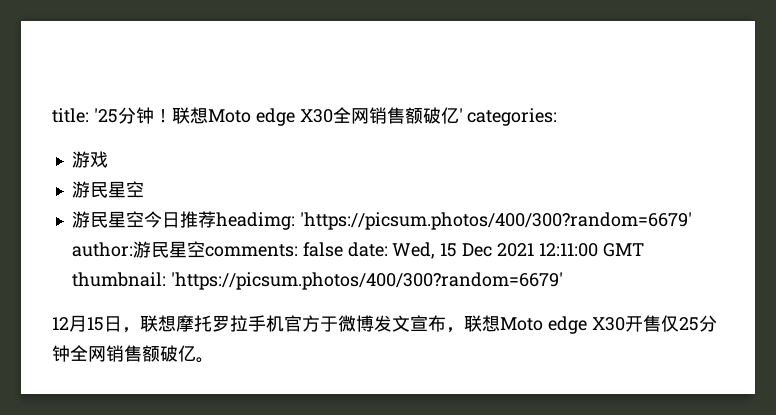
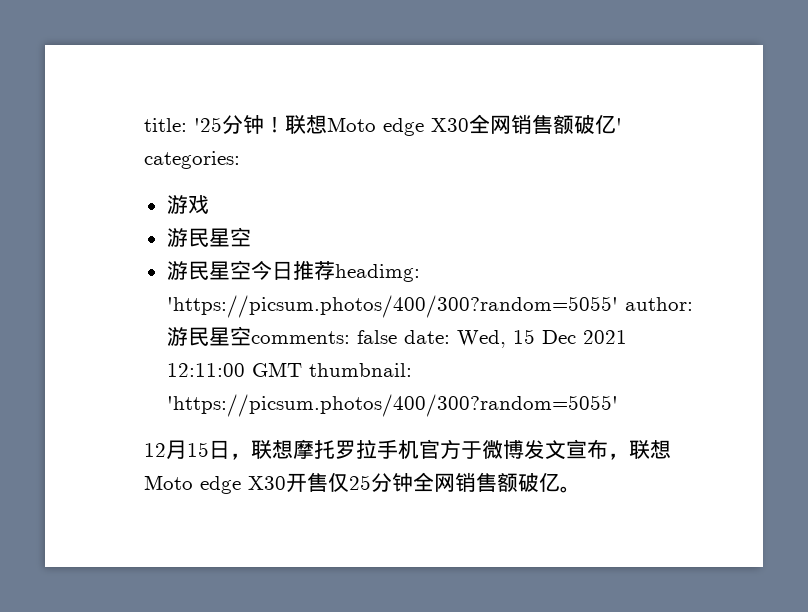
[299,212,692,230] 'https://picsum.photos/400/300?random=6679' -> [166,295,618,318] 'https://picsum.photos/400/300?random=5055'
[170,272,563,290] 'https://picsum.photos/400/300?random=6679' -> [166,394,618,417] 'https://picsum.photos/400/300?random=5055'

